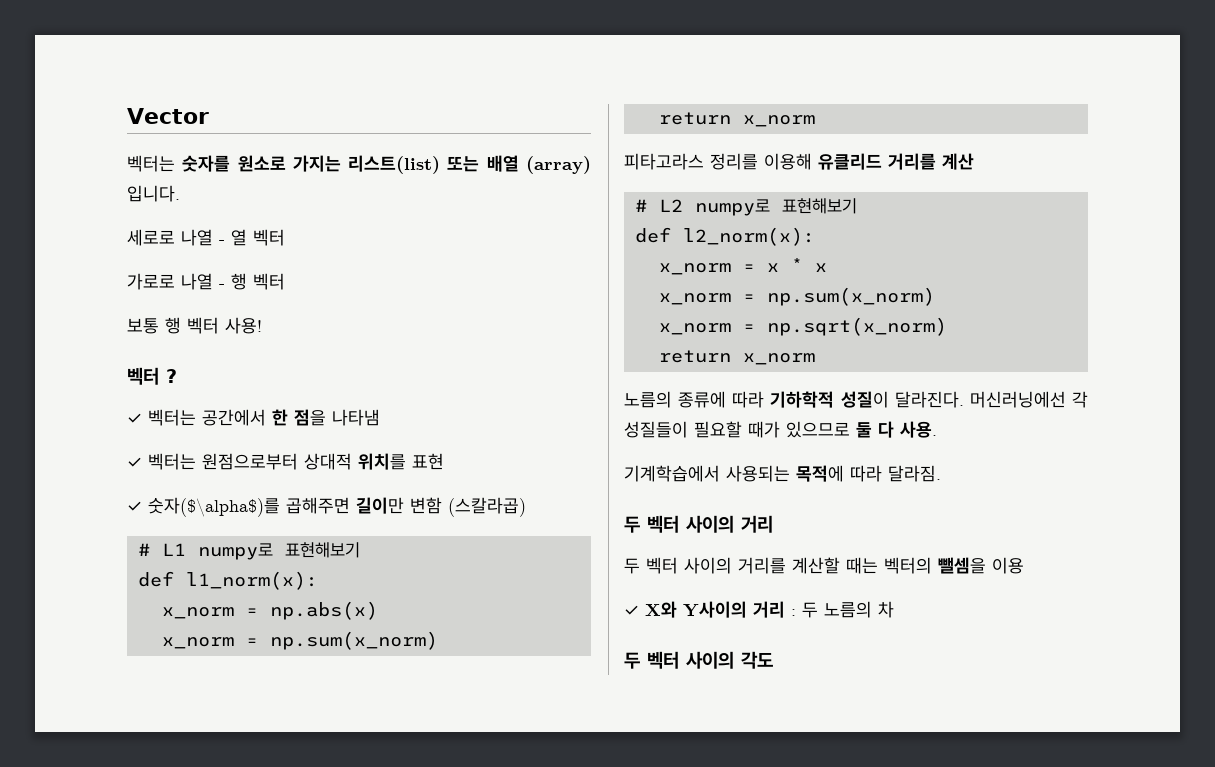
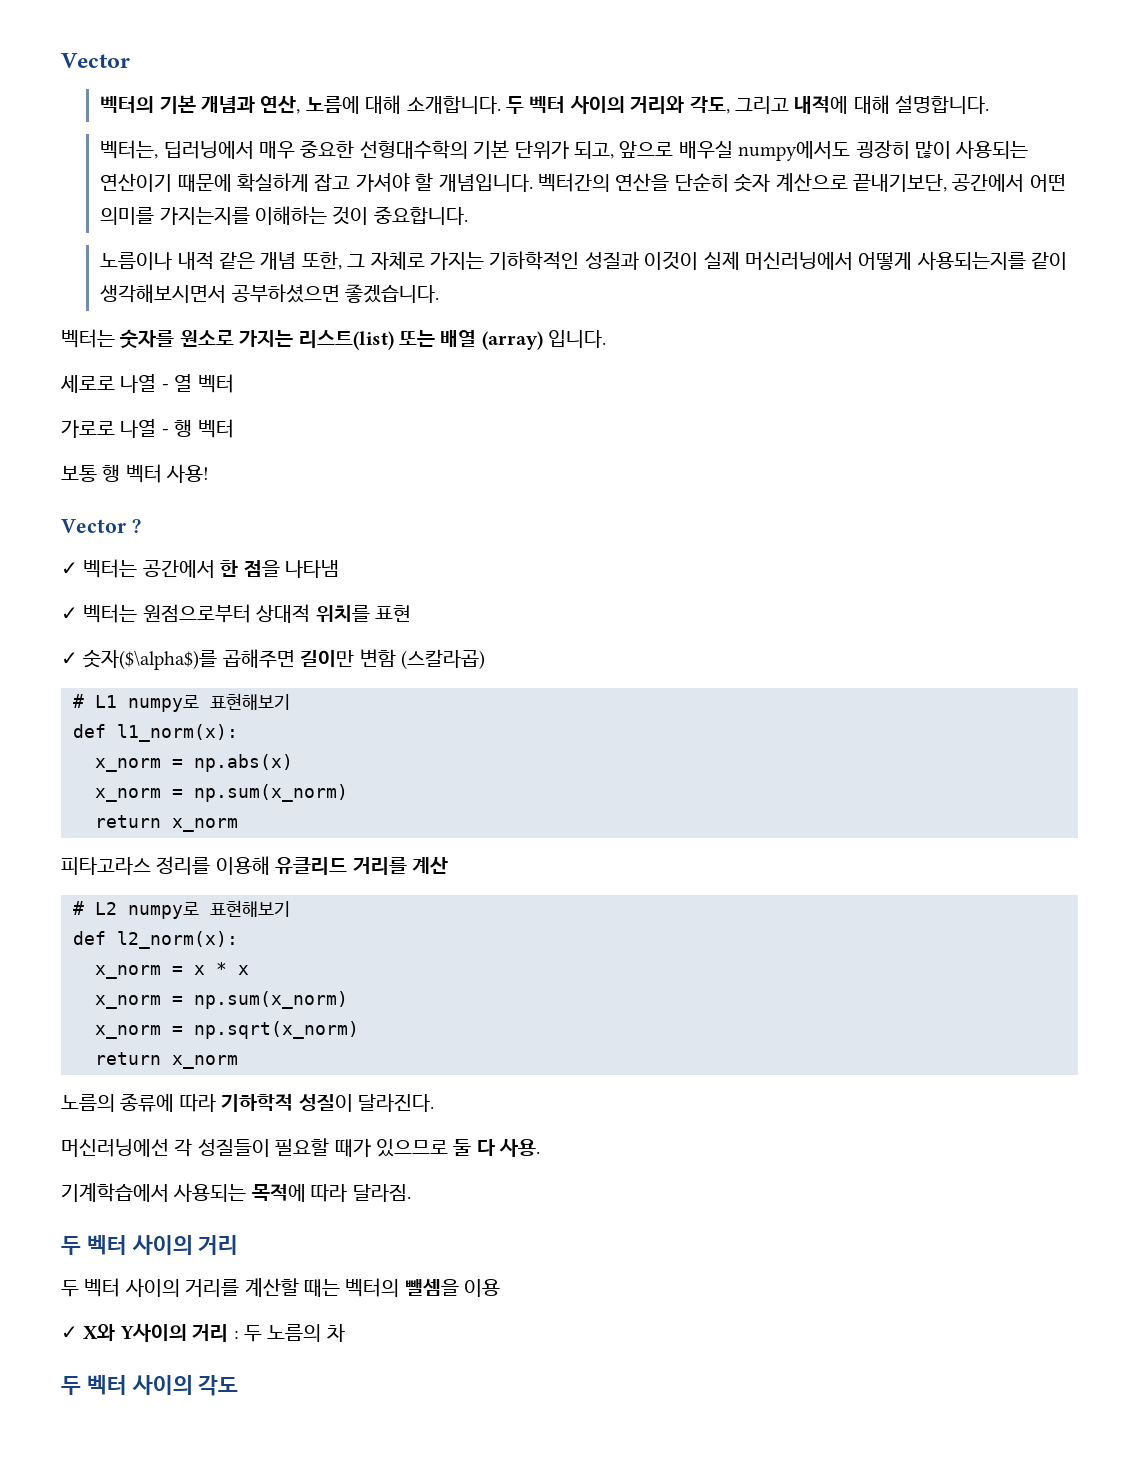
[127,108,209,124] Vector -> [61,53,130,68] [100,95,990,114] [100,140,1029,161] [100,173,1066,192] [100,206,468,225] [100,251,1068,270] [100,284,440,303] Vector // 벡터의 기본 개념과 연산, 노름에 대해 소개합니다. 두 벡터 사이의 거리와 각도, 그리고 내적에 대해 설명합니다. // 벡터는, 딥러닝에서 매우 중요한 선형대수학의 기본 단위가 되고, 앞으로 배우실 numpy에서도 굉장히 많이 사용되는 연산이기 때문에 확실하게 잡고 가셔야 할 개념입니다. 벡터간의 연산을 단순히 숫자 계산으로 끝내기보단, 공간에서 어떤 의미를 가지는지를 이해하는 것이 중요합니다. // 노름이나 내적 같은 개념 또한, 그 자체로 가지는 기하학적인 성질과 이것이 실제 머신러닝에서 어떻게 사용되는지를 같이 생각해보시면서 공부하셨으면 좋겠습니다.
[127,367,159,385] 벡터 -> [61,519,126,533] Vector
(964, 399) none -> (434, 1103) //

